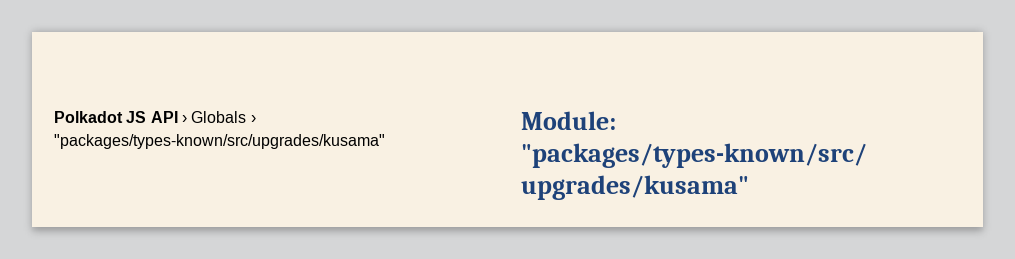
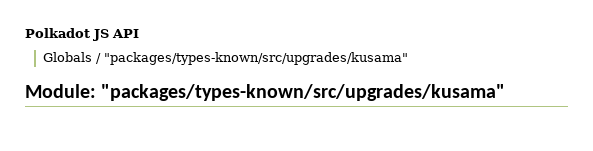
[181,111,256,123] › Globals › -> [42,52,101,64] // Globals /

